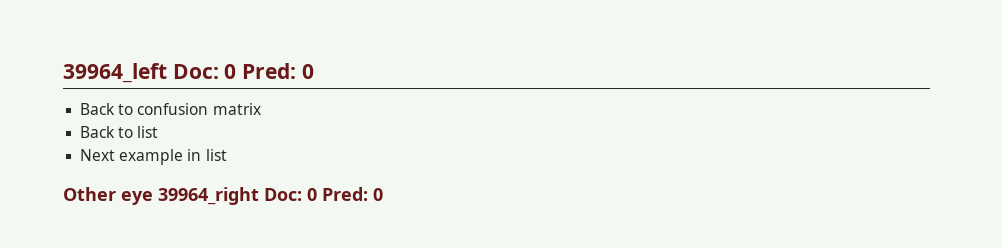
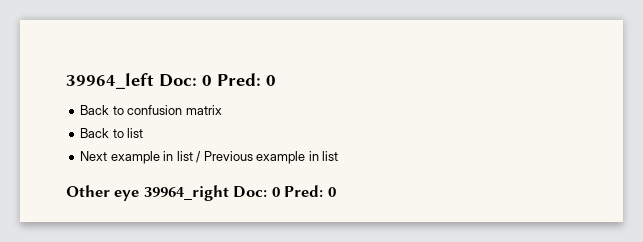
(227, 155) none -> [196,151,339,164] / Previous example in list

